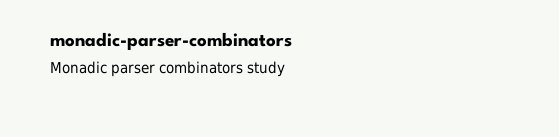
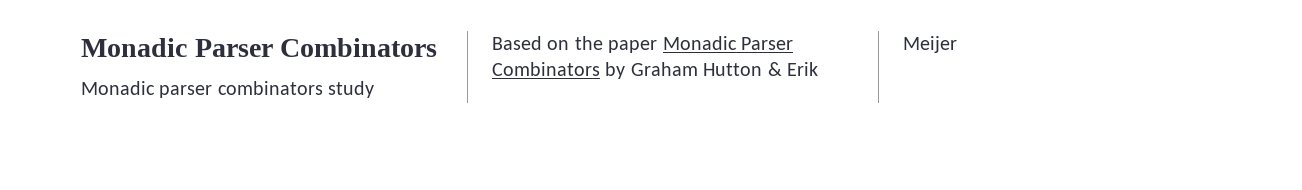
[50,32,292,50] monadic-parser-combinators -> [81,38,438,57] Monadic Parser Combinators
(286, 69) none -> [492,36,793,53] [492,62,818,79] [903,36,957,53] // Based on the paper Monadic Parser Combinators by Graham Hutton & Erik Meijer

